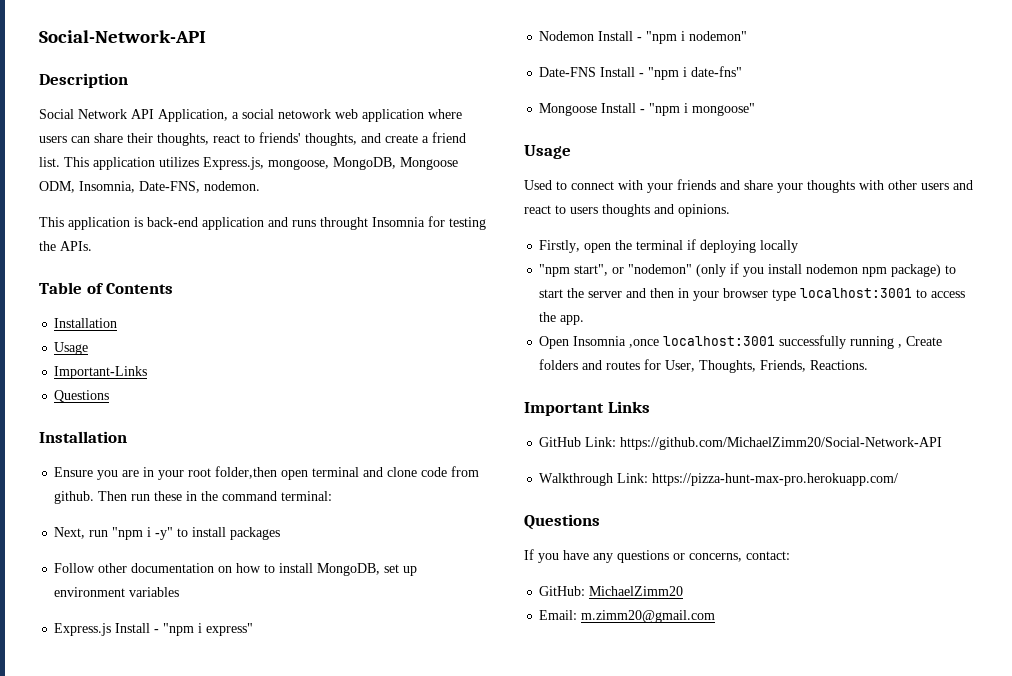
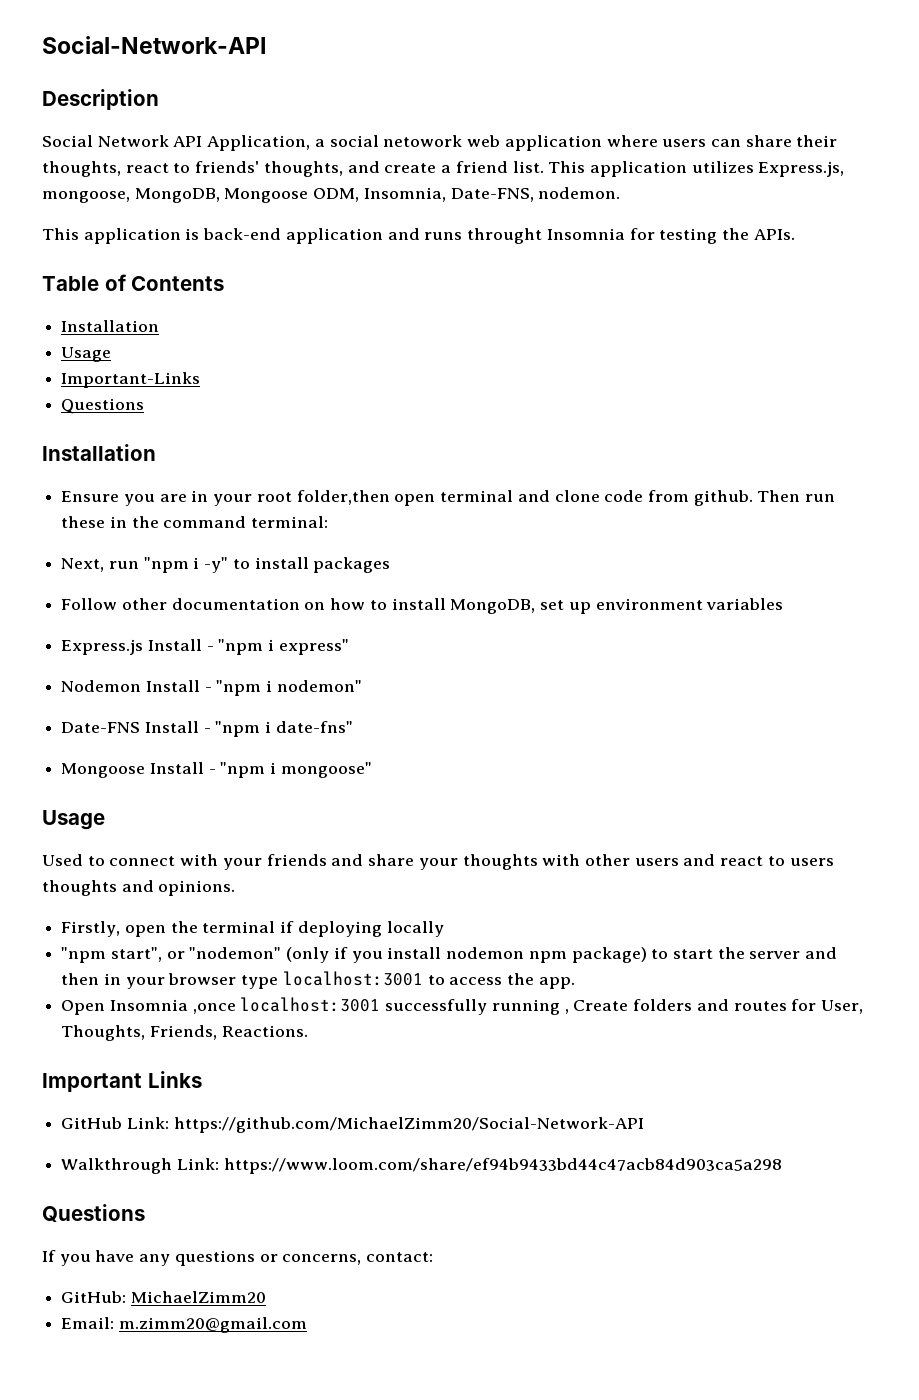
[652,473,899,486] https://pizza-hunt-max-pro.herokuapp.com/ -> [223,1158,782,1174] https://www.loom.com/share/ef94b9433bd44c47acb84d903ca5a298

